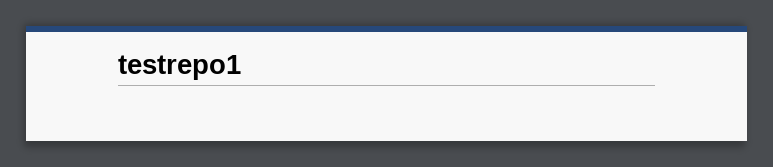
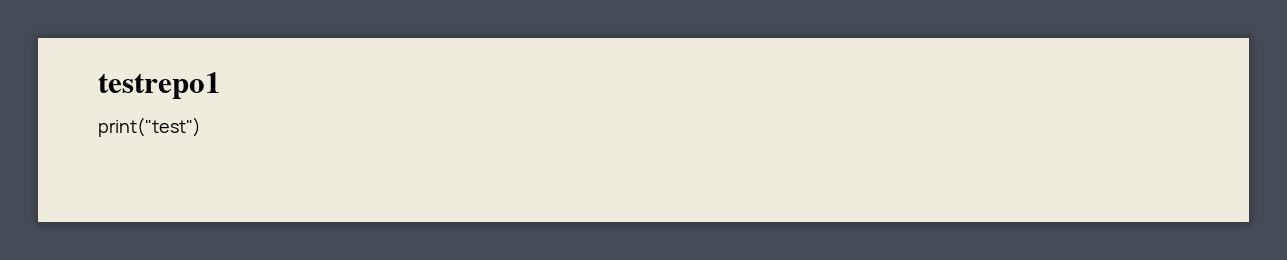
(241, 67) none -> [98,117,201,137] // print("test")

